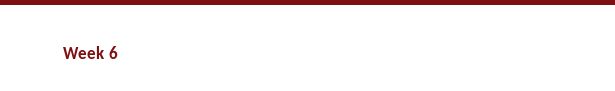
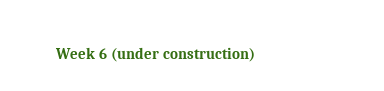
(118, 52) none -> [111,47,256,62] (under construction)

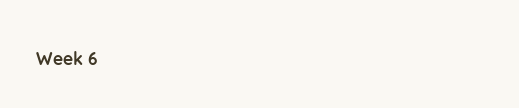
[111,47,256,62] (under construction) -> (98, 58) none

